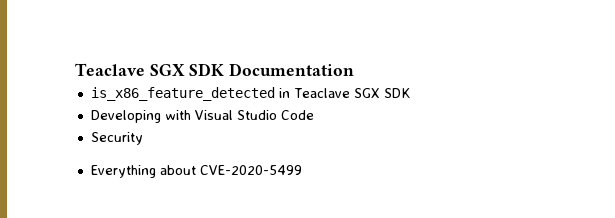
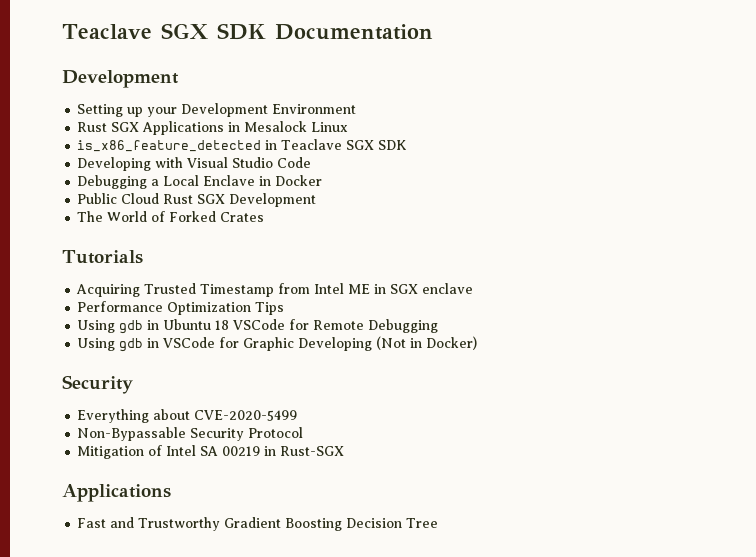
(355, 69) none -> [62,70,179,88] [77,103,357,117] [77,121,349,135] // Development // Setting up your Development Environment // Rust SGX Applications in Mesalock Linux
[90,132,143,145] [90,165,302,178] Security // Everything about CVE-2020-5499 -> [77,175,323,189] [77,193,317,207] [77,211,265,222] [62,250,143,264] [76,283,474,297] [77,301,285,315] [77,319,439,334] [77,336,478,352] [62,375,133,394] [77,409,298,423] [77,427,304,441] [77,445,345,459] [62,484,171,502] [77,517,439,531] Debugging a Local Enclave in Docker // Public Cloud Rust SGX Development // The World of Forked Crates // Tutorials // Acquiring Trusted Timestamp from Intel ME in SGX enclave // Performance Optimization Tips // Using gdb in Ubuntu 18 VSCode for Remote Debugging // Using gdb in VSCode for Graphic Developing (Not in Docker) // Security // Everything about CVE-2020-5499 // Non-Bypassable Security Protocol // Mitigation of Intel SA 00219 in Rust-SGX // Applications // Fast and Trustworthy Gradient Boosting Decision Tree

